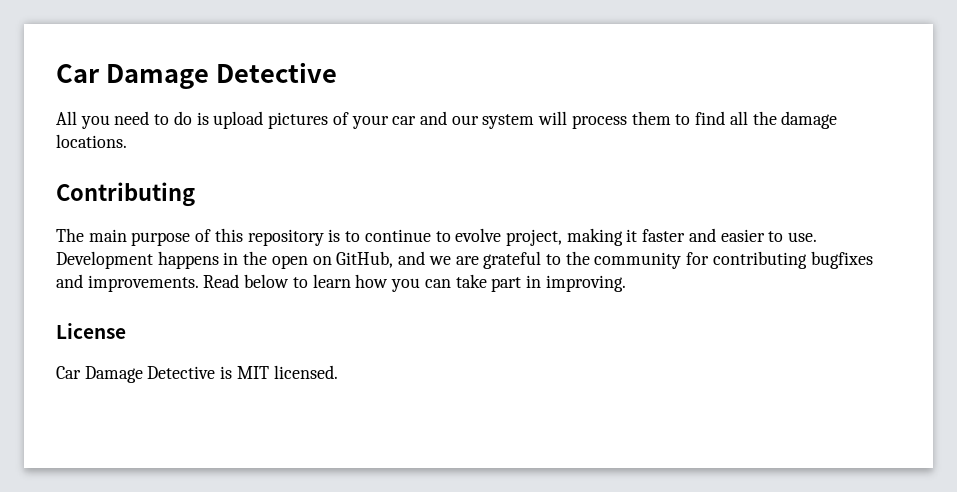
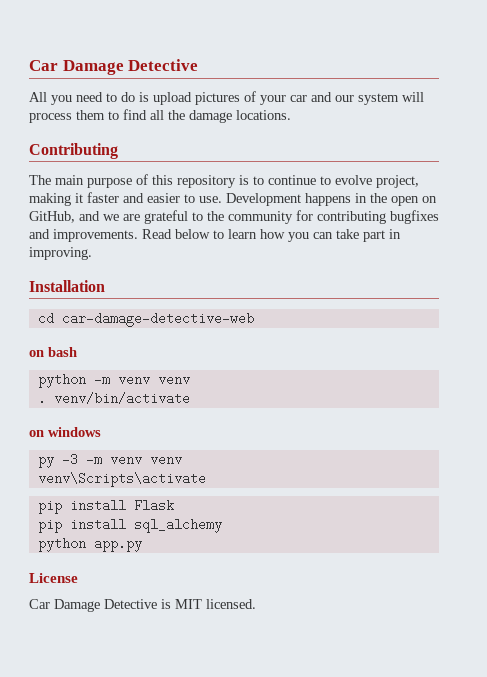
(626, 283) none -> [29,280,105,292] [37,312,254,327] [29,347,77,357] [37,373,190,388] [37,392,190,405] [29,427,101,437] [37,453,182,468] [37,472,206,487] [37,499,174,514] [37,518,222,533] [37,537,142,552] // Installation // cd car-damage-detective-web // on bash // python -m venv venv // . venv/bin/activate // on windows // py -3 -m venv venv // venv\Scripts\activate // pip install Flask // pip install sql_alchemy // python app.py

